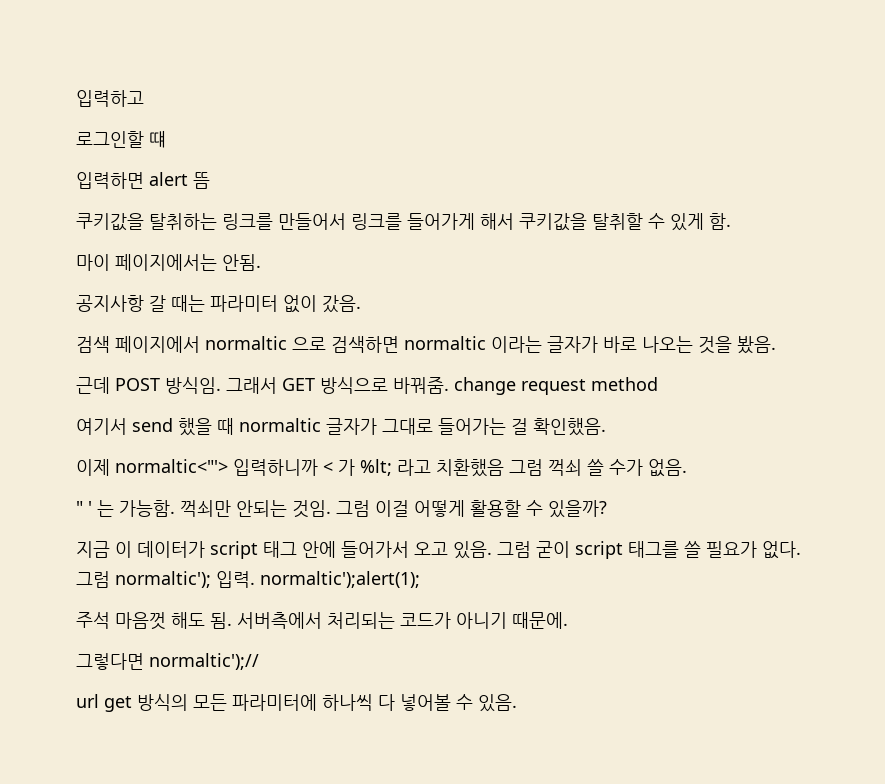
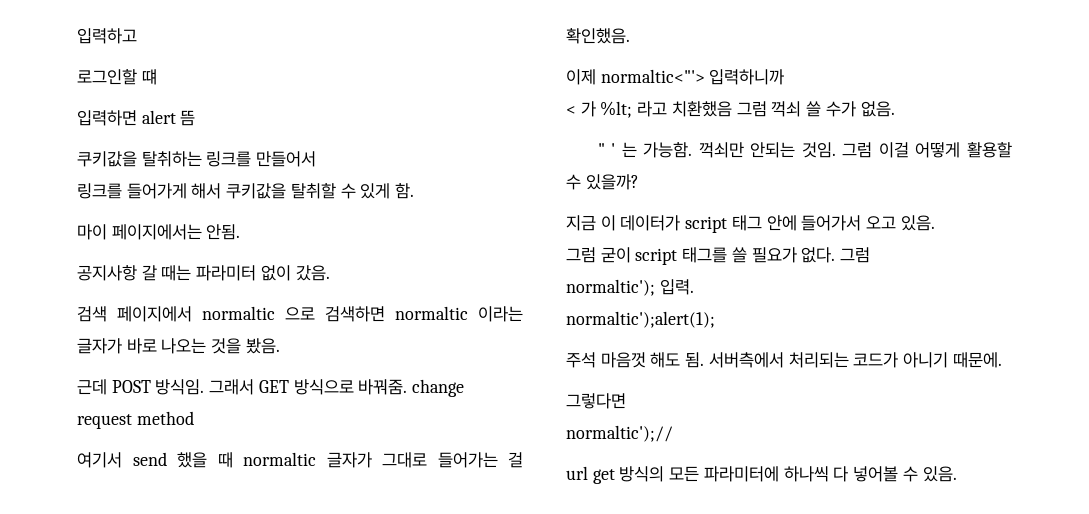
(346, 221) none -> (317, 159) //
(318, 467) none -> (785, 77) //
(492, 550) none -> (935, 223) //
(110, 579) none -> (871, 255) //
(255, 579) none -> (694, 287) //
(144, 661) none -> (626, 401) //

